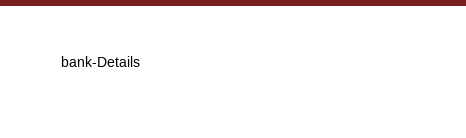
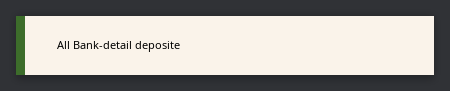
[61,56,140,67] bank-Details -> [57,41,180,52] All Bank-detail deposite

